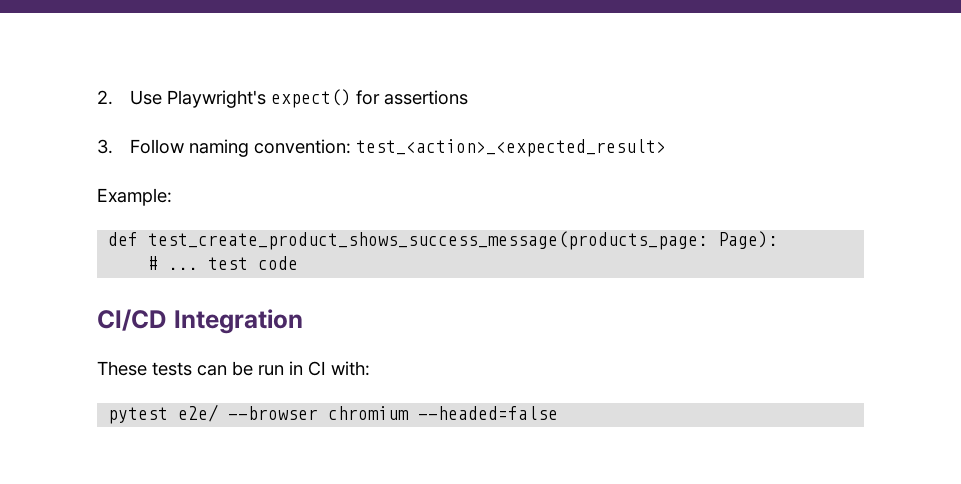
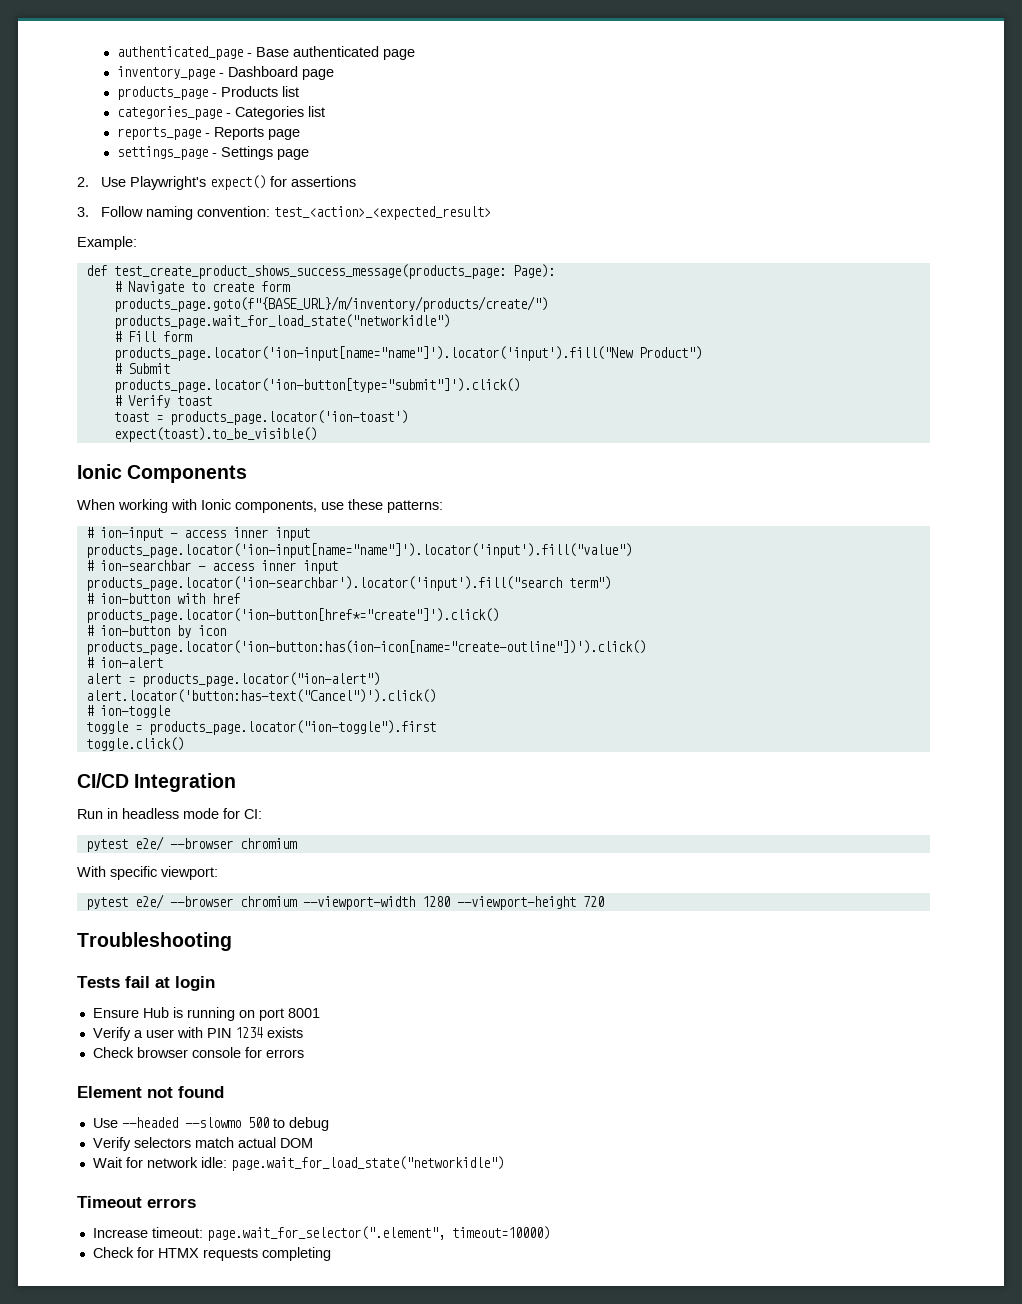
(97, 97) none -> [117,46,416,60] [117,66,335,80] [117,86,300,100] [117,106,326,120] [117,127,301,140] [117,146,310,160] authenticated_page - Base authenticated page // inventory_page - Dashboard page // products_page - Products list // categories_page - Categories list // reports_page - Reports page // settings_page - Settings page //
[168,256,299,270] [97,309,303,334] [97,361,370,376] [108,404,559,424] ... test code // CI/CD Integration // These tests can be run in CI with: // pytest e2e/ --browser chromium --headed=false -> [127,281,290,294] [113,296,548,312] [113,314,450,329] [113,331,192,342] [113,346,702,361] [113,363,170,374] [113,378,520,393] [113,395,212,408] [113,410,408,425] [113,427,317,442] [77,464,248,483] [77,499,443,513] [85,527,310,541] [85,543,632,558] [85,560,338,574] [85,576,611,591] [85,593,240,604] [85,608,499,623] [85,625,226,638] [85,640,646,655] [85,657,163,668] [85,672,380,687] [85,689,436,703] [85,705,170,718] [85,720,436,735] [85,737,184,751] [77,773,237,792] [77,808,262,819] [85,836,297,852] [77,866,218,880] [85,894,604,910] [77,932,232,951] [77,976,215,991] [92,1007,320,1021] [92,1027,303,1041] [92,1047,304,1058] [77,1086,224,1098] [92,1117,329,1131] [92,1137,313,1151] [92,1156,504,1171] [77,1196,196,1208] [92,1226,550,1241] [92,1247,331,1261] Navigate to create form // products_page.goto(f"{BASE_URL}/m/inventory/products/create/") // products_page.wait_for_load_state("networkidle") // # Fill form // products_page.locator('ion-input[name="name"]').locator('input').fill("New Product") // # Submit // products_page.locator('ion-button[type="submit"]').click() // # Verify toast // toast = products_page.locator('ion-toast') // expect(toast).to_be_visible() // Ionic Components // When working with Ionic components, use these patterns: // # ion-input - access inner input // products_page.locator('ion-input[name="name"]').locator('input').fill("value") // # ion-searchbar - access inner input // products_page.locator('ion-searchbar').locator('input').fill("search term") // # ion-button with href // products_page.locator('ion-button[href*="create"]').click() // # ion-button by icon // products_page.locator('ion-button:has(ion-icon[name="create-outline"])').click() // # ion-alert // alert = products_page.locator("ion-alert") // alert.locator('button:has-text("Cancel")').click() // # ion-toggle // toggle = products_page.locator("ion-toggle").first // toggle.click() // CI/CD Integration // Run in headless mode for CI: // pytest e2e/ --browser chromium // With specific viewport: // pytest e2e/ --browser chromium --viewport-width 1280 --viewport-height 720 // Troubleshooting // Tests fail at login // Ensure Hub is running on port 8001 // Verify a user with PIN 1234 exists // Check browser console for errors // Element not found // Use --headed --slowmo 500 to debug // Verify selectors match actual DOM // Wait for network idle: page.wait_for_load_state("networkidle") // Timeout errors // Increase timeout: page.wait_for_selector(".element", timeout=10000) // Check for HTMX requests completing

